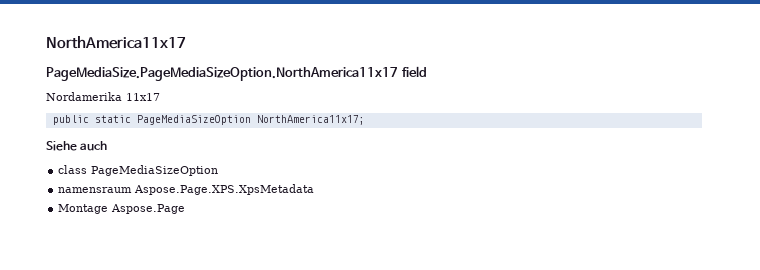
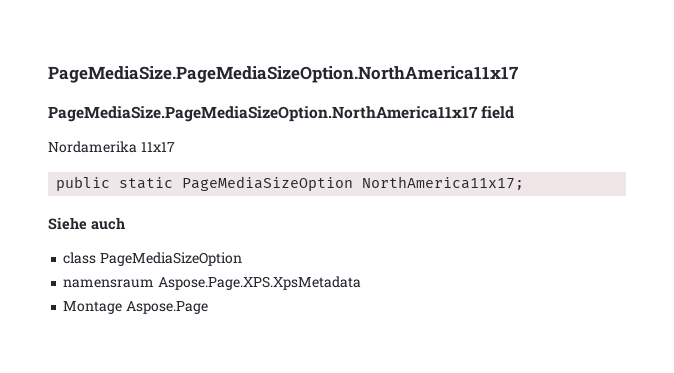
[46,36,186,49] NorthAmerica11x17 -> [48,66,518,83] PageMediaSize.PageMediaSizeOption.NorthAmerica11x17

